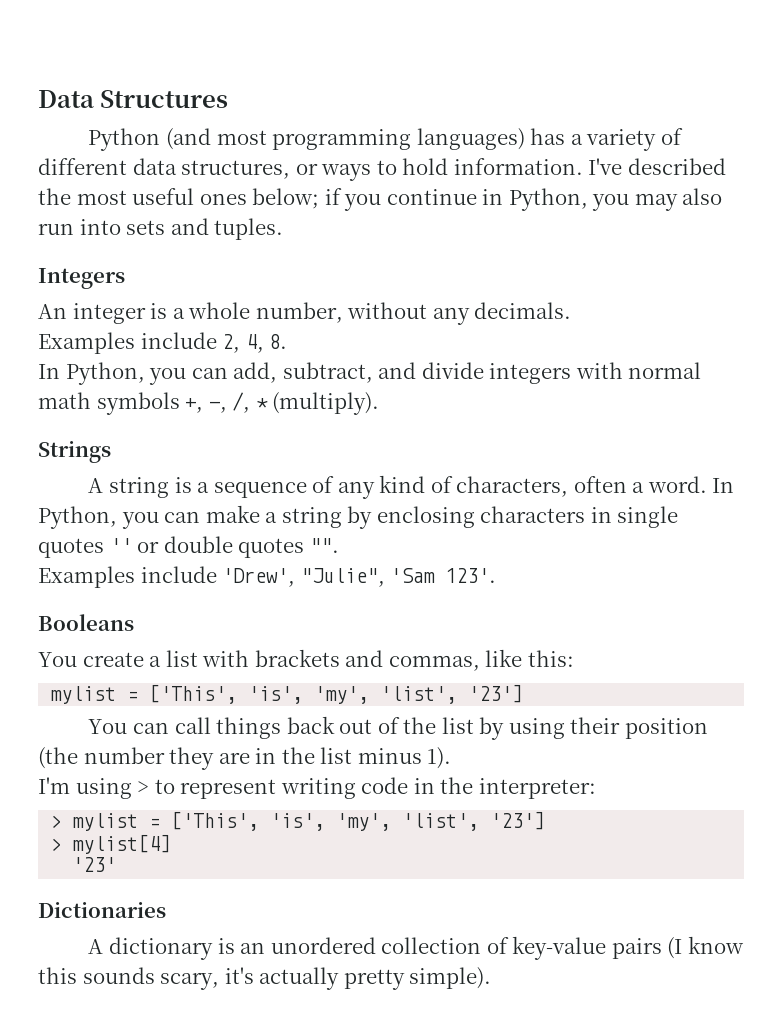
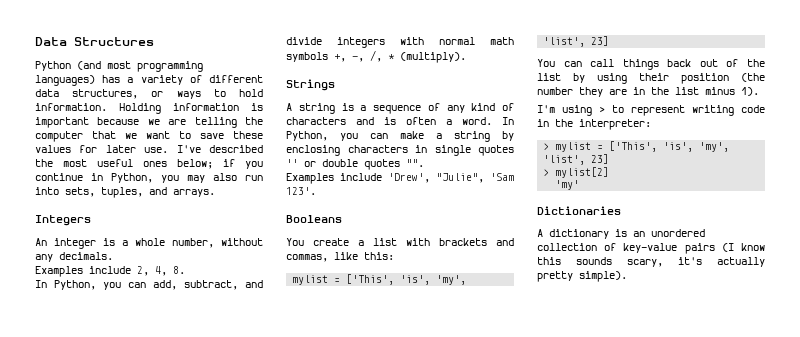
(583, 166) none -> [119,103,263,114] [35,117,263,128] [35,131,263,142] [35,145,169,153] Holding information is important because we are telling the computer that we want to save these values for later use.
[126,218,284,240] sets and tuples. -> [65,187,215,198] sets, tuples, and arrays.
[456,476,569,497] characters, -> [286,117,396,125] characters and is
[468,684,524,703] '23'] -> [591,36,610,46] 23]
[490,811,546,830] [50,834,172,854] [72,857,117,872] '23'] // > mylist[4] // '23' -> [591,154,610,164] [543,167,610,178] [555,180,580,190] 23] // > mylist[2] // 'my'

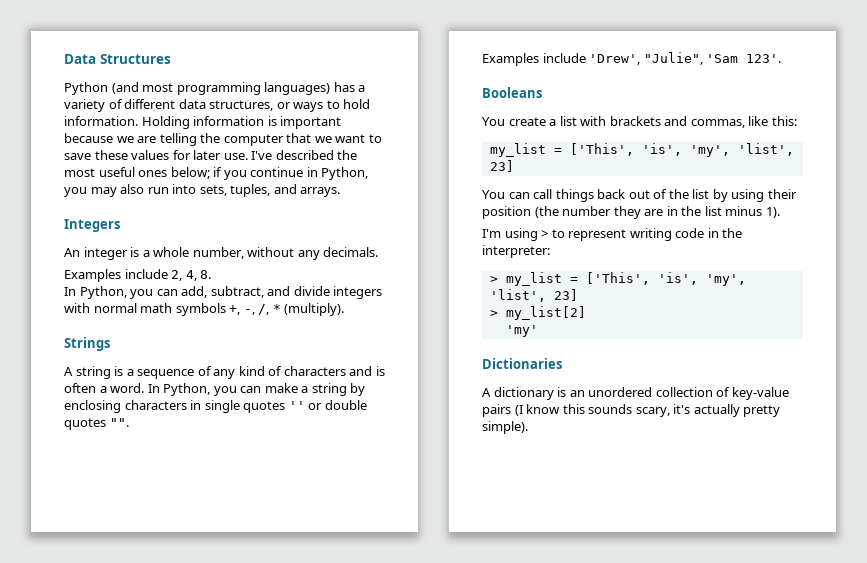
[292,275,329,285] mylist -> [489,143,546,157] my_list
[555,142,592,152] mylist -> [505,272,562,286] my_list
[555,167,610,178] mylist[2] -> [505,306,586,320] my_list[2]

